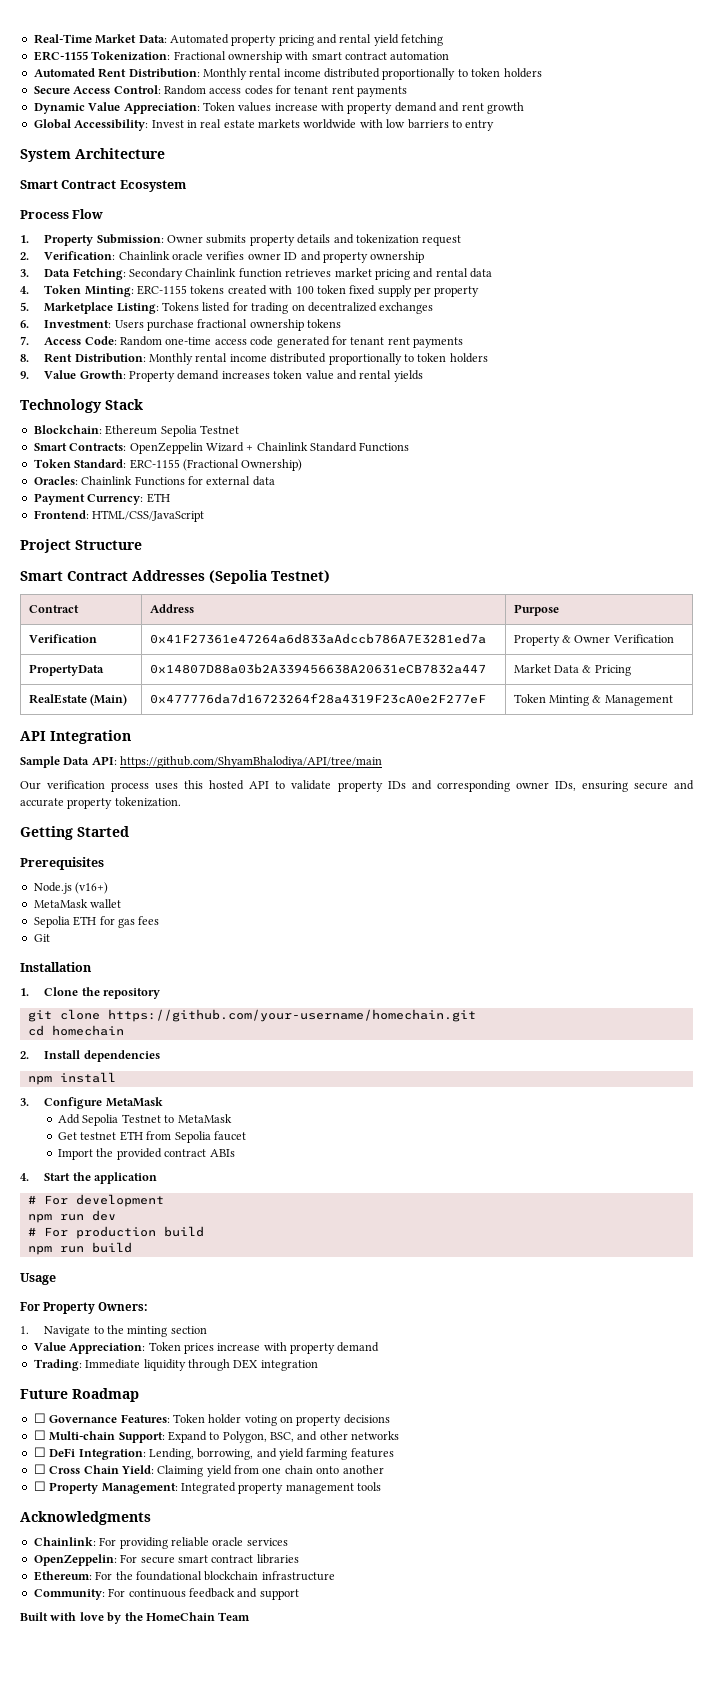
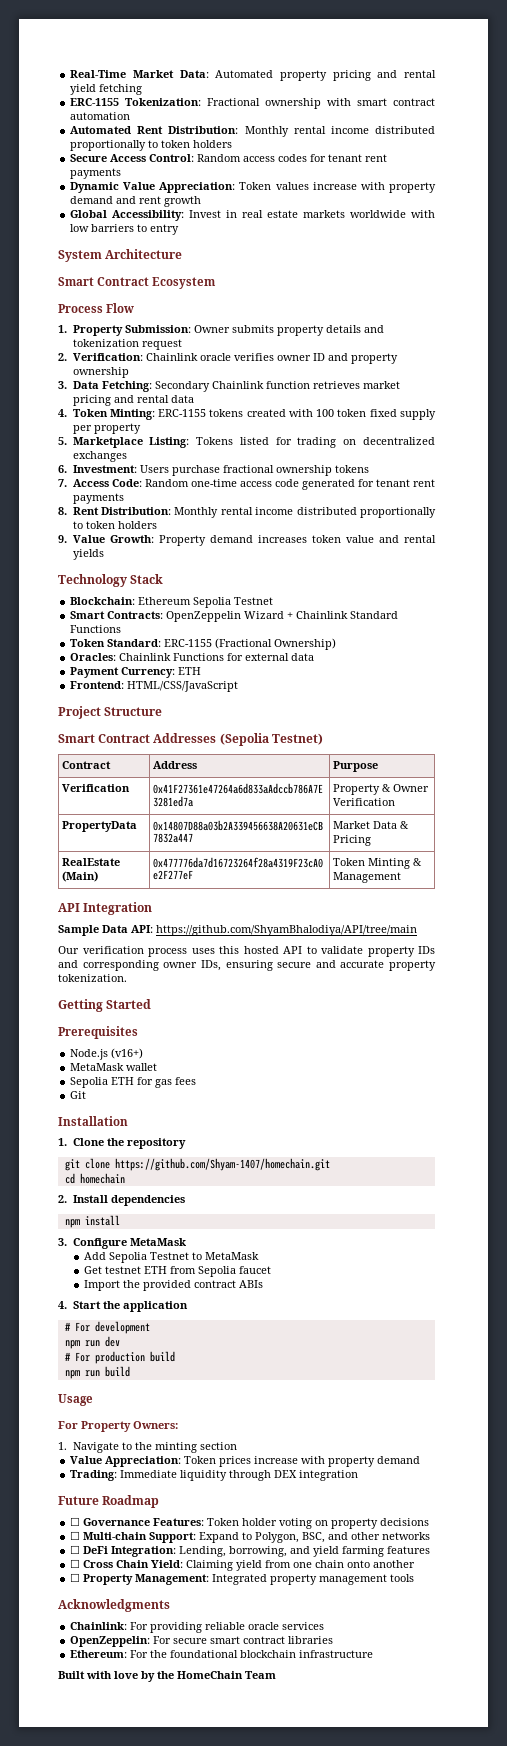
[107,1009,476,1022] https://github.com/your-username/homechain.git -> [114,1158,330,1171] https://github.com/Shyam-1407/homechain.git
[33,1588,299,1600] // Community: For continuous feedback and support -> (374, 1654) none

